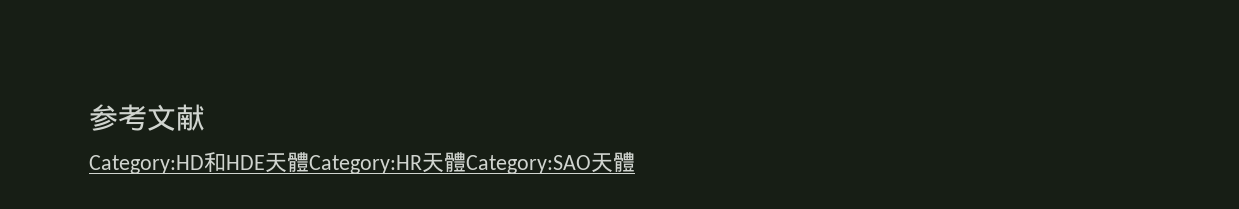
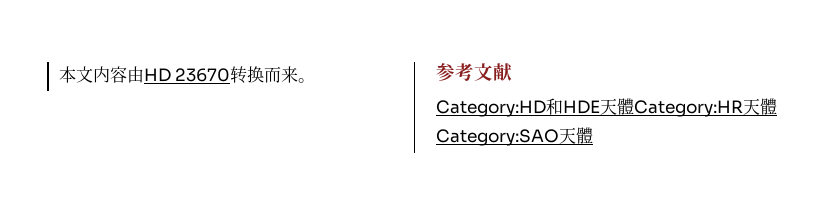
(89, 117) none -> [58,66,316,84] 本文内容由HD 23670转换而来。 //

